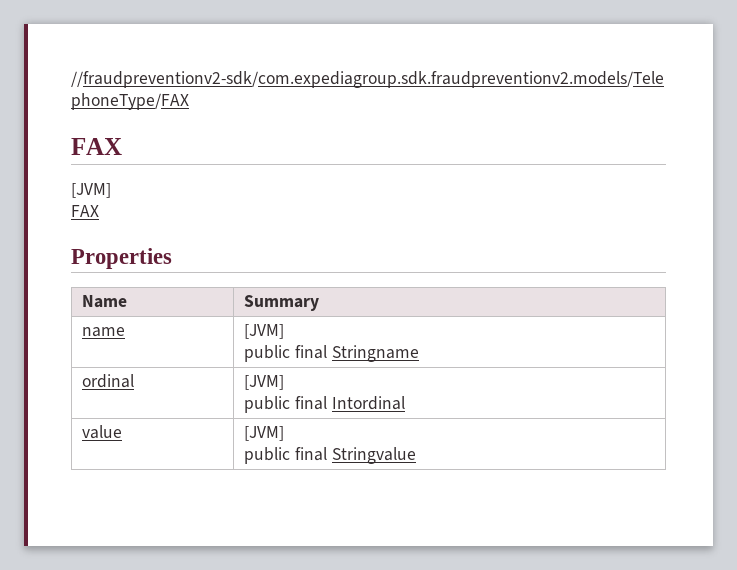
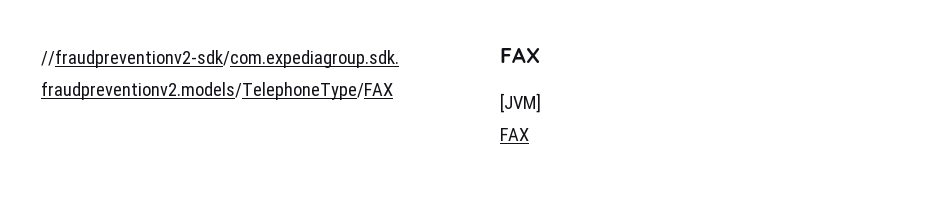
[71,248,172,269] [82,295,128,308] [244,295,320,311] [82,327,126,337] [244,324,285,339] [244,345,419,362] [82,374,135,388] [244,375,285,390] [244,396,405,413] [82,425,123,439] [244,426,285,441] [244,447,416,464] // Properties // Name | Summary // name | [JVM] // public final Stringname // ordinal | [JVM] // public final Intordinal // value | [JVM] // public final Stringvalue -> (529, 134) none

